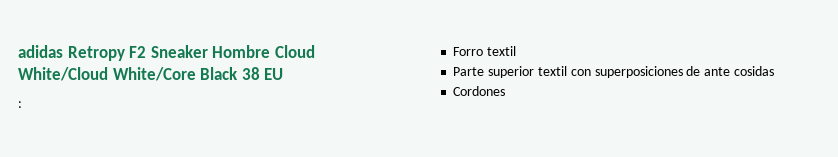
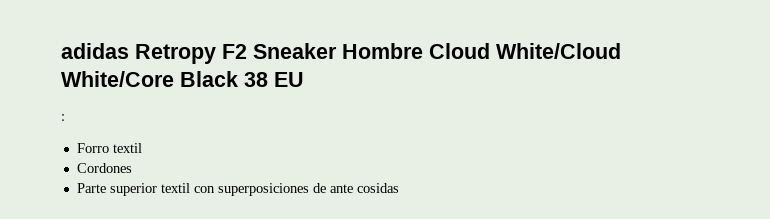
(517, 51) none -> [76,163,132,173] // Cordones
[453,86,506,96] // Cordones -> (399, 188) none

